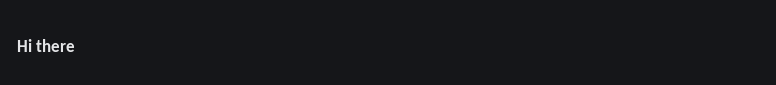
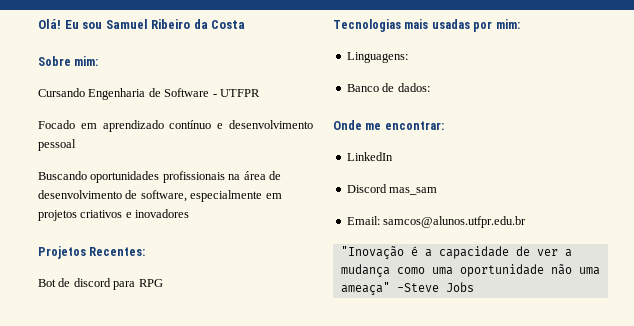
[17,39,76,52] Hi there -> [38,19,246,29] [38,56,99,66] [38,88,260,100] [38,120,313,132] [38,139,76,151] [38,171,281,183] [38,190,282,202] [38,209,190,221] [38,246,146,259] [38,278,163,290] [333,19,520,32] [346,52,408,63] [346,83,430,92] [333,120,444,130] [346,152,393,161] [346,184,438,195] [346,216,527,228] [340,246,572,259] [340,264,600,277] [340,282,474,295] Olá! Eu sou Samuel Ribeiro da Costa // Sobre mim: // Cursando Engenharia de Software - UTFPR // Focado em aprendizado contínuo e desenvolvimento pessoal // Buscando oportunidades profissionais na área de desenvolvimento de software, especialmente em projetos criativos e inovadores // Projetos Recentes: // Bot de discord para RPG // Tecnologias mais usadas por mim: // Linguagens: // Banco de dados: // Onde me encontrar: // LinkedIn // Discord mas_sam // Email: samcos@alunos.utfpr.edu.br // "Inovação é a capacidade de ver a mudança como uma oportunidade não uma ameaça" -Steve Jobs

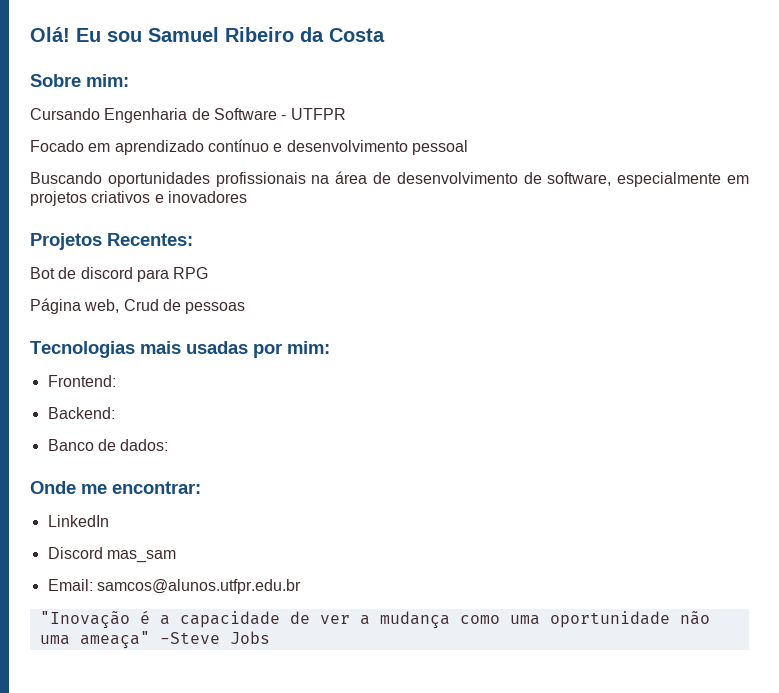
(163, 283) none -> [30,298,246,314] // Página web, Crud de pessoas
[346,52,408,63] Linguagens: -> [47,375,116,387] [47,407,115,419] Frontend: // Backend:

